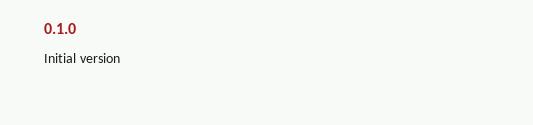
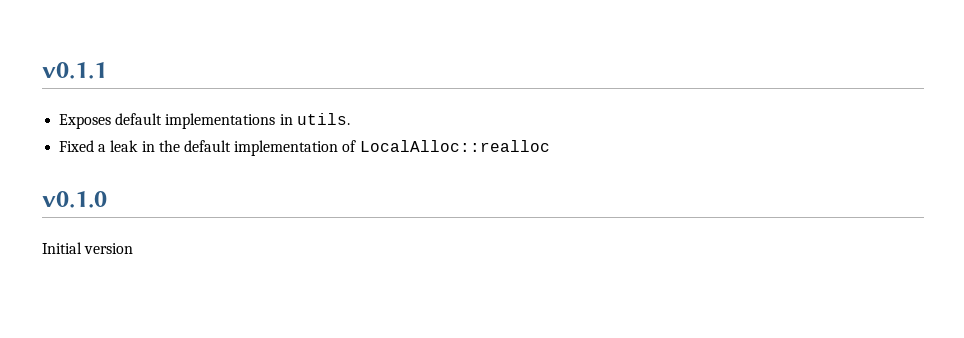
[44,23,76,34] 0.1.0 -> [42,62,107,79] [59,113,350,129] [59,140,550,156] [42,191,107,208] v0.1.1 // Exposes default implementations in utils. // Fixed a leak in the default implementation of LocalAlloc::realloc // v0.1.0

